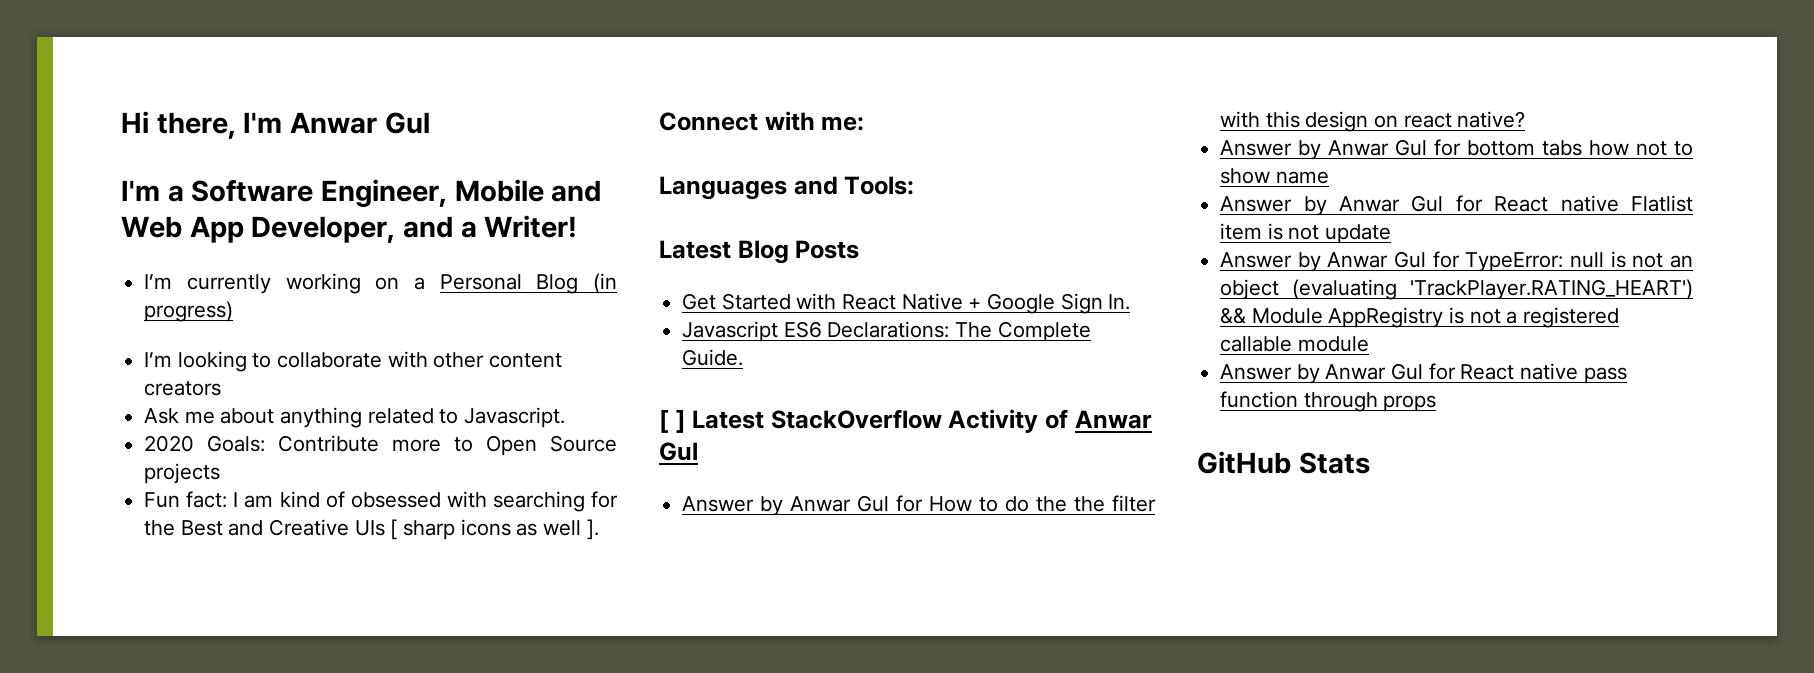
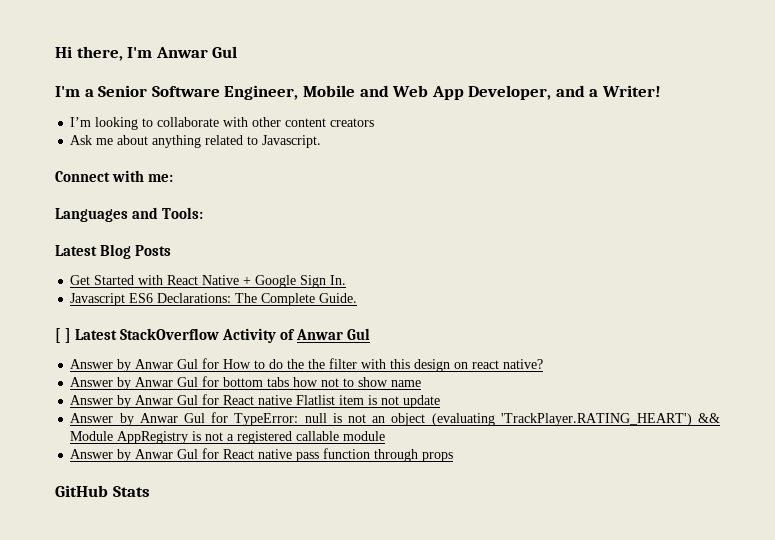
(184, 193) none -> [98,85,148,97] Senior
[144,273,617,294] [144,301,234,322] // I’m currently working on a Personal Blog (in progress) -> (662, 91) none
[144,435,617,456] [144,463,221,484] [144,491,618,512] [144,519,599,540] // 2020 Goals: Contribute more to Open Source projects // Fun fact: I am kind of obsessed with searching for the Best and Creative UIs [ sharp icons as well ]. -> (322, 141) none

